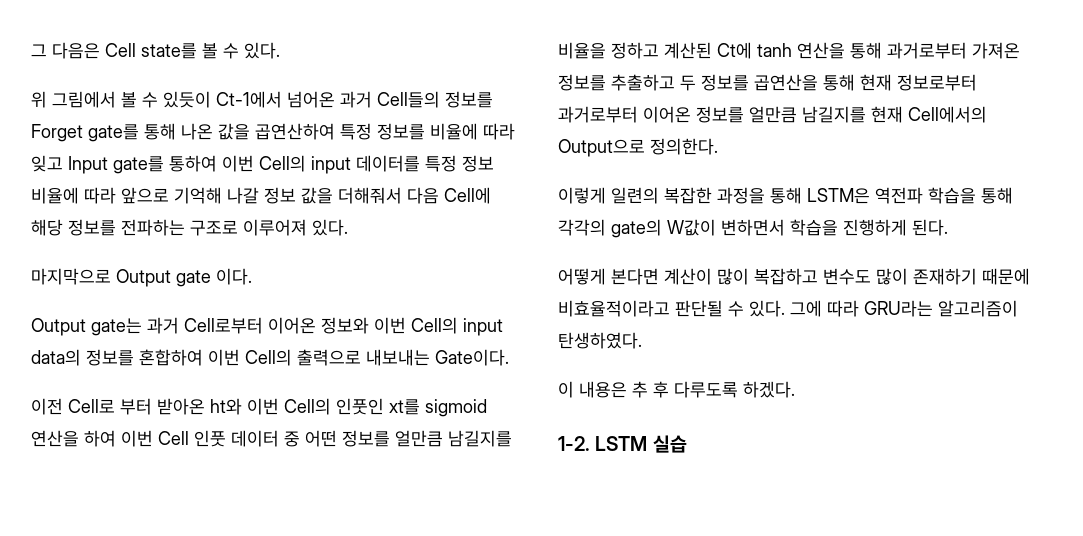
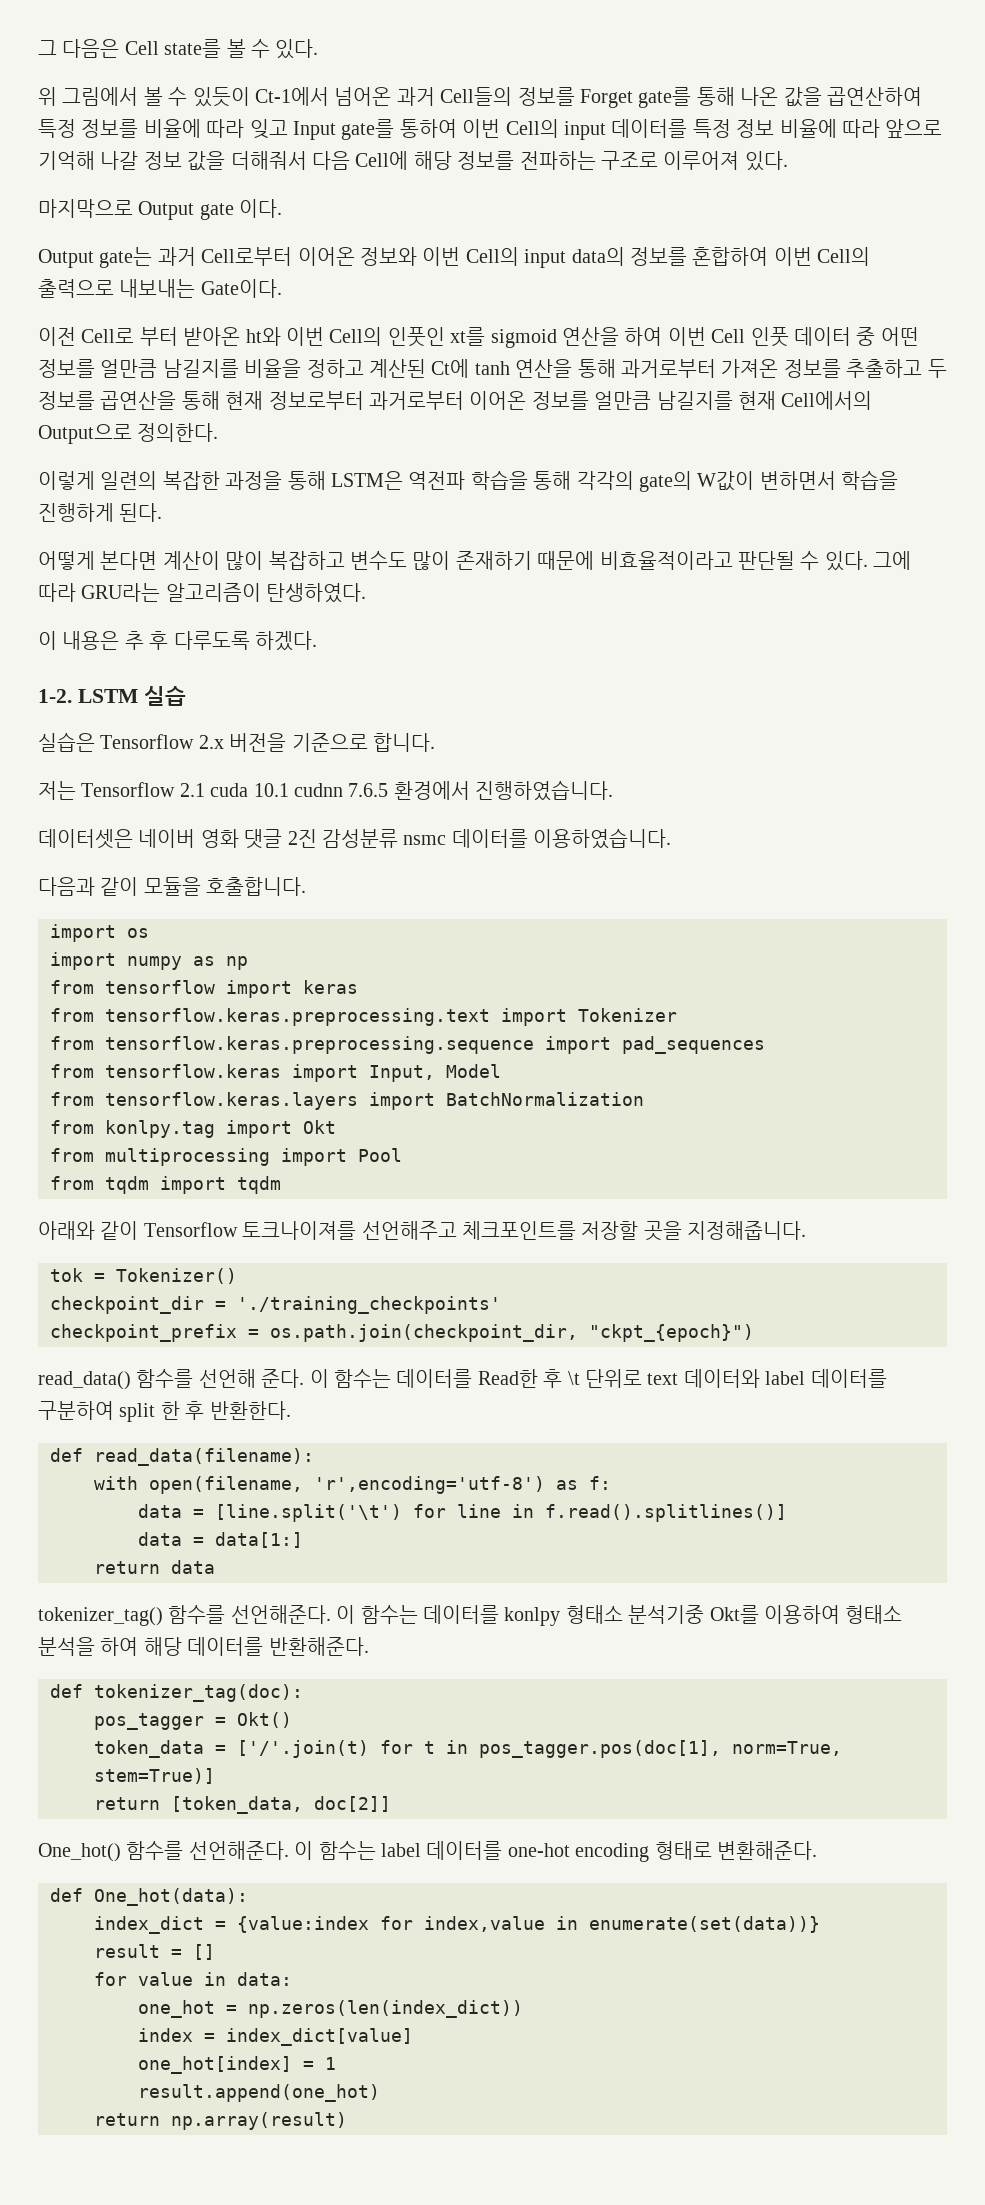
(687, 444) none -> [38,732,435,752] [38,780,614,801] [38,828,672,849] [38,877,307,896] [50,924,149,942] [50,952,248,970] [50,980,358,998] [50,1008,677,1026] [50,1036,765,1054] [50,1064,501,1082] [50,1092,644,1110] [50,1120,336,1138] [50,1148,402,1166] [50,1176,281,1194] [38,1221,807,1241] [50,1268,237,1284] [50,1296,501,1314] [50,1324,754,1342] [38,1369,887,1390] [38,1401,291,1422] [50,1448,314,1466] [94,1476,611,1494] [138,1504,787,1522] [138,1532,303,1548] [94,1560,215,1574] [38,1605,903,1626] [38,1637,369,1656] [50,1684,303,1702] [94,1712,292,1730] [94,1740,842,1758] [94,1768,215,1784] [94,1796,391,1814] [38,1841,817,1862] [50,1888,248,1906] [94,1916,820,1934] [94,1944,215,1960] [94,1972,292,1986] [138,2000,523,2018] [138,2028,413,2046] [138,2056,336,2074] [138,2084,380,2102] [94,2112,347,2130] // 실습은 Tensorflow 2.x 버전을 기준으로 합니다. // 저는 Tensorflow 2.1 cuda 10.1 cudnn 7.6.5 환경에서 진행하였습니다. // 데이터셋은 네이버 영화 댓글 2진 감성분류 nsmc 데이터를 이용하였습니다. // 다음과 같이 모듈을 호출합니다. // import os // import numpy as np // from tensorflow import keras // from tensorflow.keras.preprocessing.text import Tokenizer // from tensorflow.keras.preprocessing.sequence import pad_sequences // from tensorflow.keras import Input, Model // from tensorflow.keras.layers import BatchNormalization // from konlpy.tag import Okt // from multiprocessing import Pool // from tqdm import tqdm // 아래와 같이 Tensorflow 토크나이져를 선언해주고 체크포인트를 저장할 곳을 지정해줍니다. // tok = Tokenizer() // checkpoint_dir = './training_checkpoints' // checkpoint_prefix = os.path.join(checkpoint_dir, "ckpt_{epoch}") // read_data() 함수를 선언해 준다. 이 함수는 데이터를 Read한 후 \t 단위로 text 데이터와 label 데이터를 구분하여 split 한 후 반환한다. // def read_data(filename): // with open(filename, 'r',encoding='utf-8') as f: // data = [line.split('\t') for line in f.read().splitlines()] // data = data[1:] // return data // tokenizer_tag() 함수를 선언해준다. 이 함수는 데이터를 konlpy 형태소 분석기중 Okt를 이용하여 형태소 분석을 하여 해당 데이터를 반환해준다. // def tokenizer_tag(doc): // pos_tagger = Okt() // token_data = ['/'.join(t) for t in pos_tagger.pos(doc[1], norm=True, stem=True)] // return [token_data, doc[2]] // One_hot() 함수를 선언해준다. 이 함수는 label 데이터를 one-hot encoding 형태로 변환해준다. // def One_hot(data): // index_dict = {value:index for index,value in enumerate(set(data))} // result = [] // for value in data: // one_hot = np.zeros(len(index_dict)) // index = index_dict[value] // one_hot[index] = 1 // result.append(one_hot) // return np.array(result)

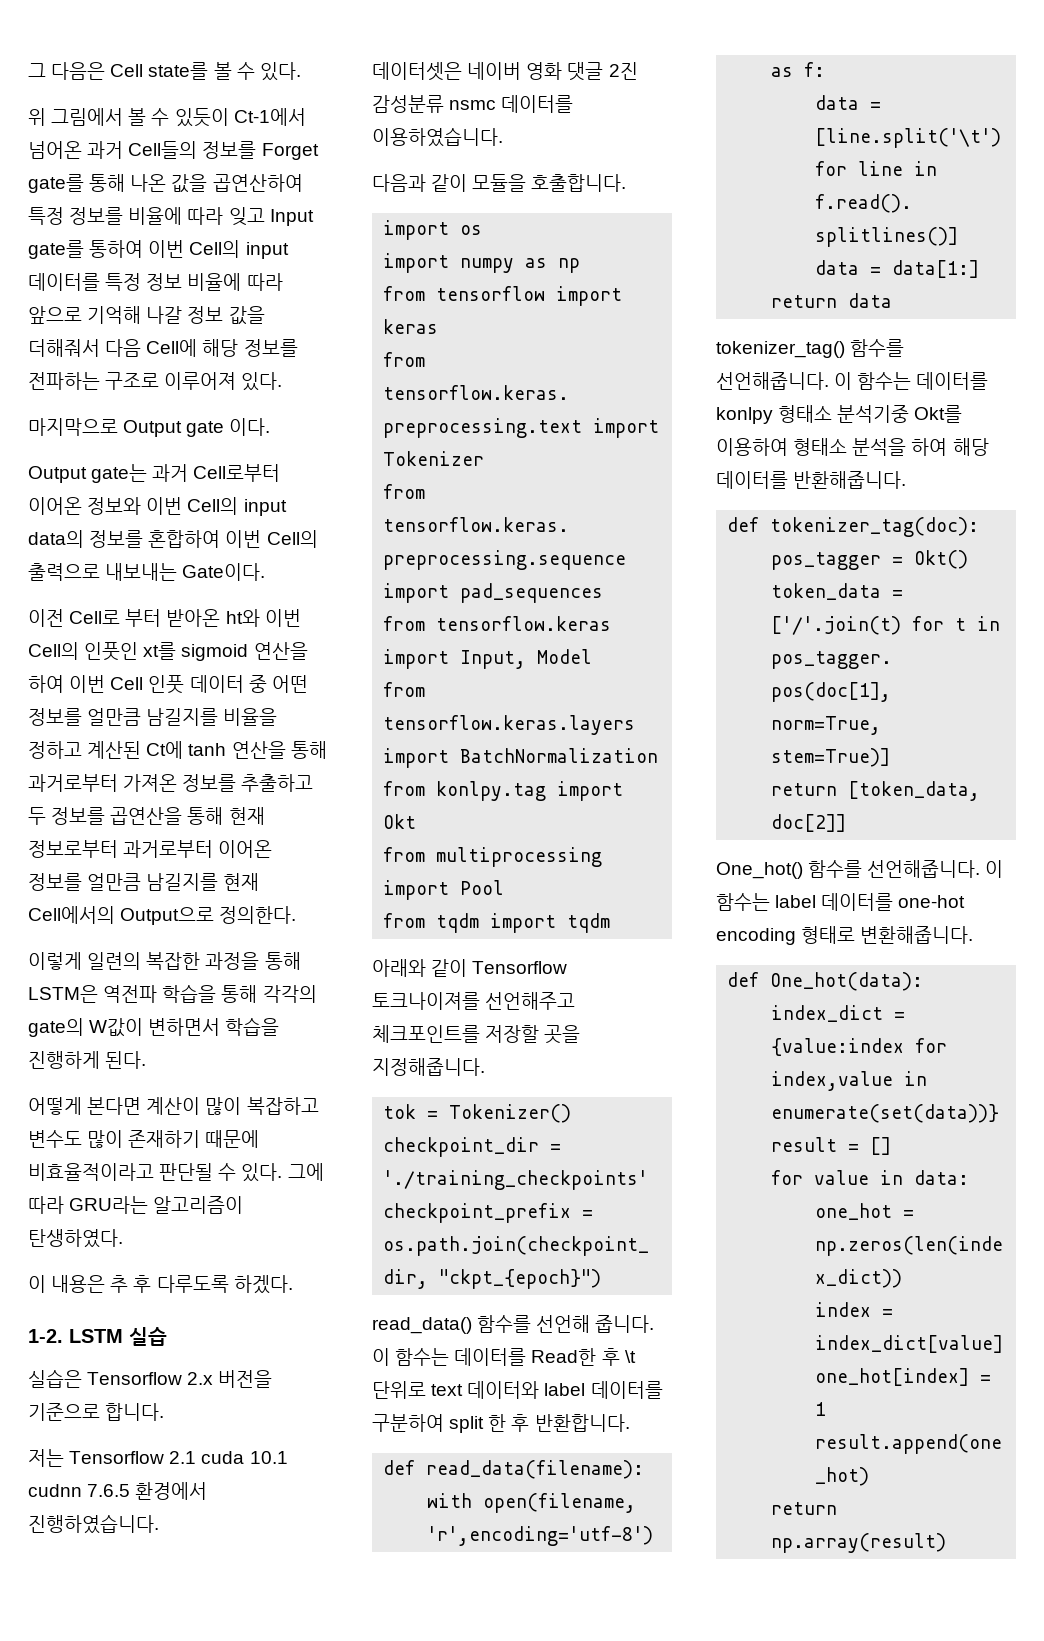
[261,1369,305,1388] 준다. -> [595,1315,655,1333] 줍니다.
[209,1401,291,1420] 반환한다. -> [534,1414,630,1432] 반환합니다.
[230,1605,331,1624] 선언해준다. -> [716,372,829,390] 선언해줍니다.
[268,1637,369,1656] 반환해준다. -> [793,471,907,489] 반환해줍니다.
[188,1841,289,1860] 선언해준다. -> [867,860,981,878] 선언해줍니다.
[716,1841,817,1860] 변환해준다. -> [860,926,974,944] 변환해줍니다.

